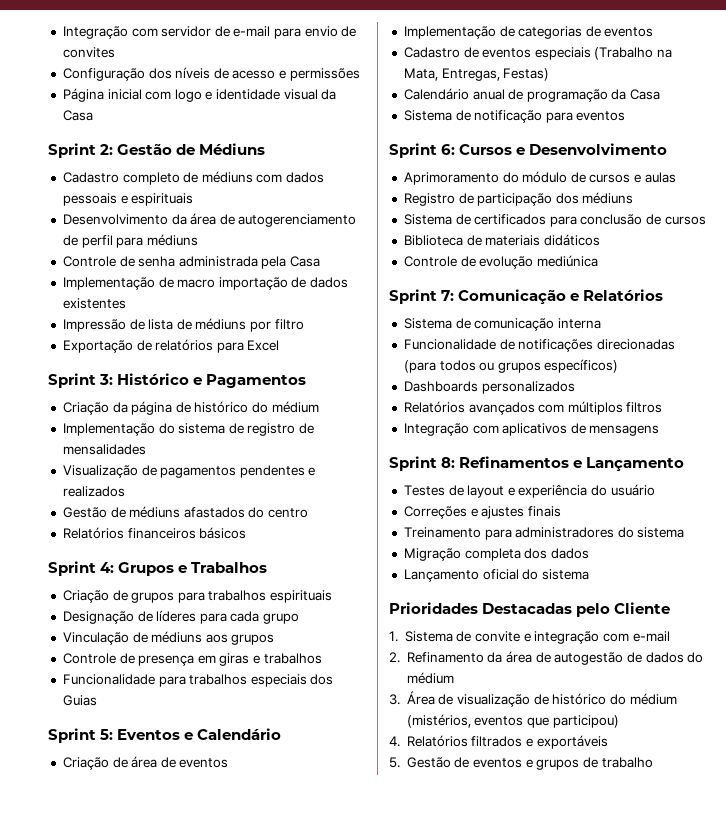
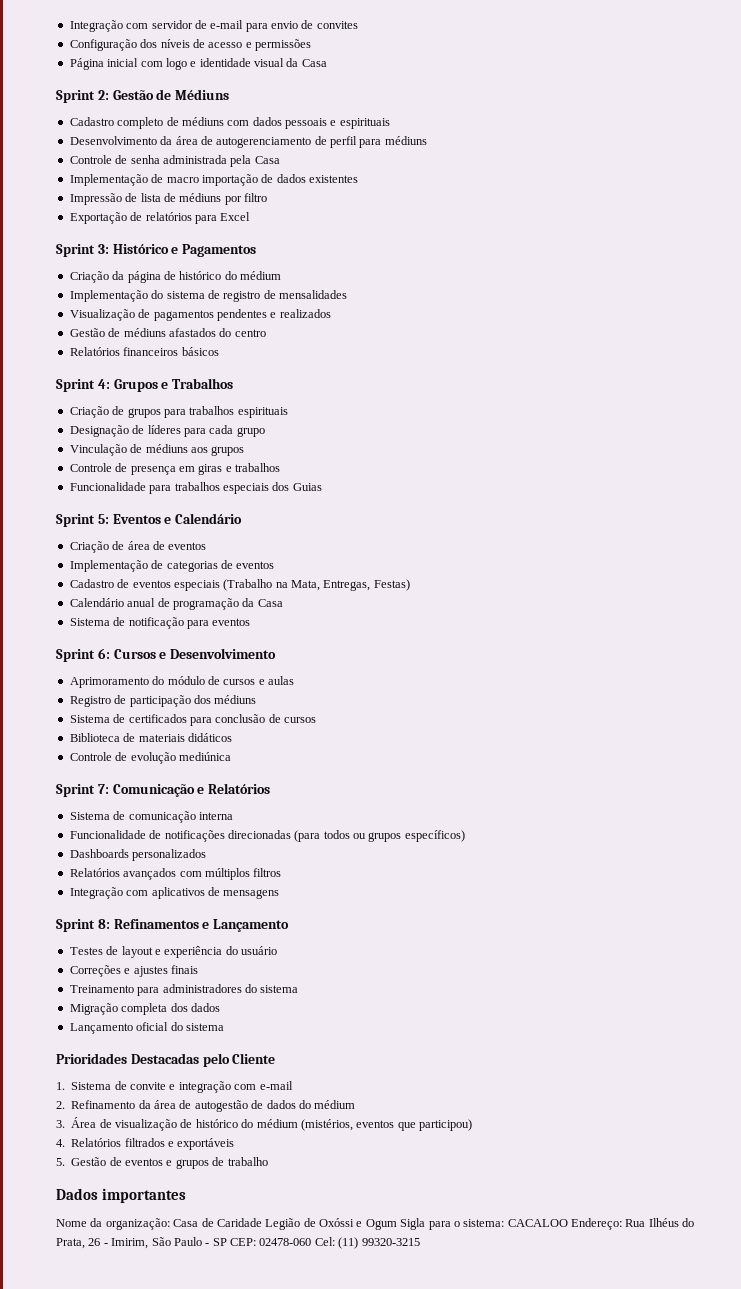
(653, 762) none -> [56,1188,187,1203] [56,1218,695,1230] [56,1237,420,1249] // Dados importantes // Nome da organização: Casa de Caridade Legião de Oxóssi e Ogum Sigla para o sistema: CACALOO Endereço: Rua Ilhéus do Prata, 26 - Imirim, São Paulo - SP CEP: 02478-060 Cel: (11) 99320-3215

